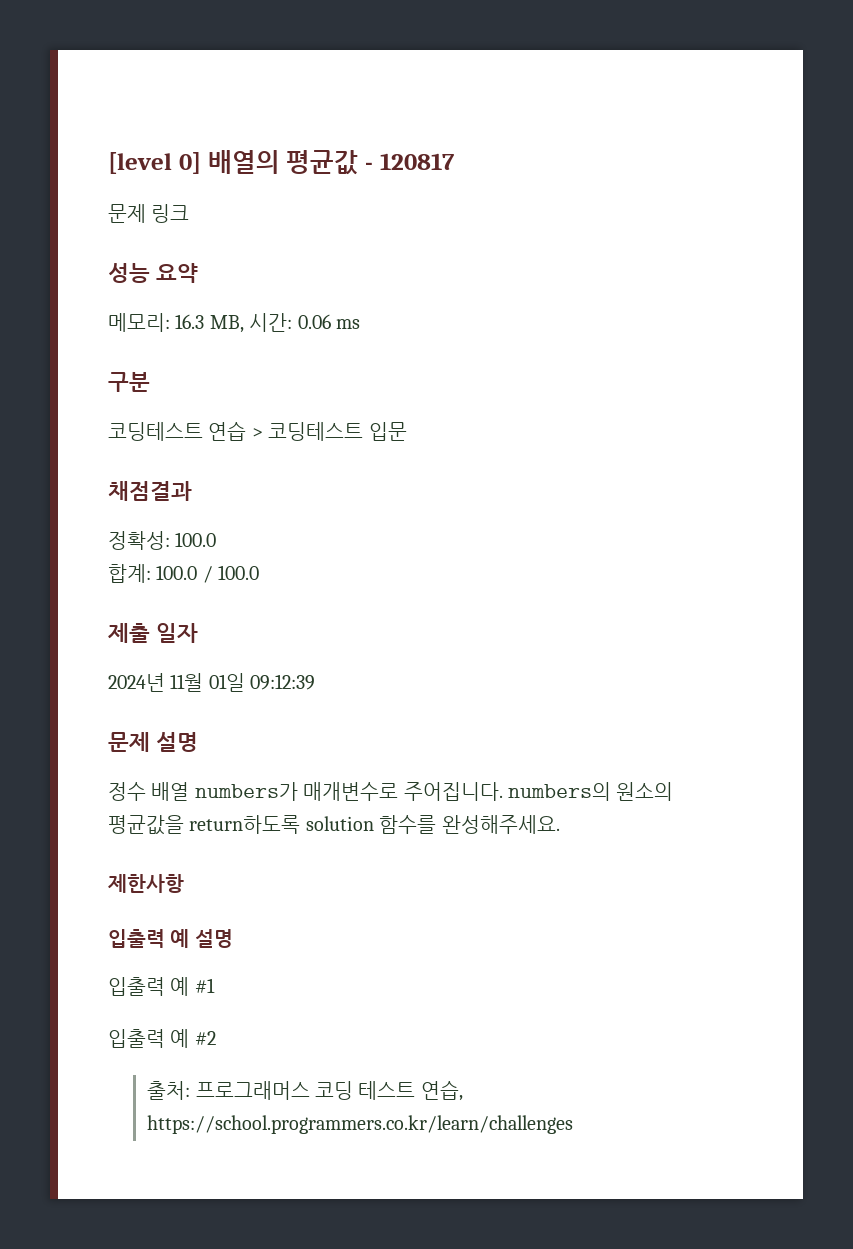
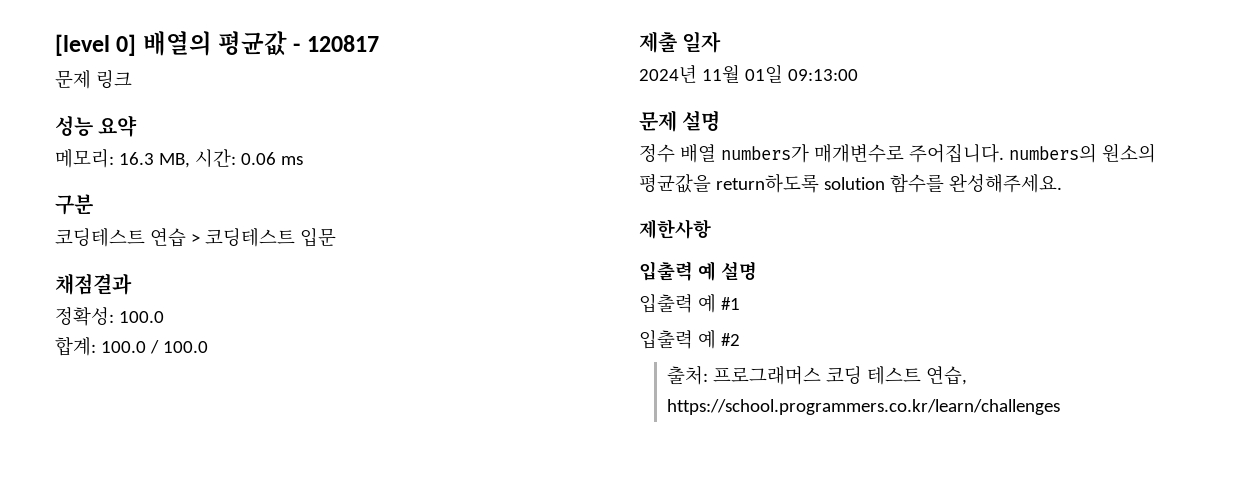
[250,674,316,690] 09:12:39 -> [787,69,858,81] 09:13:00

